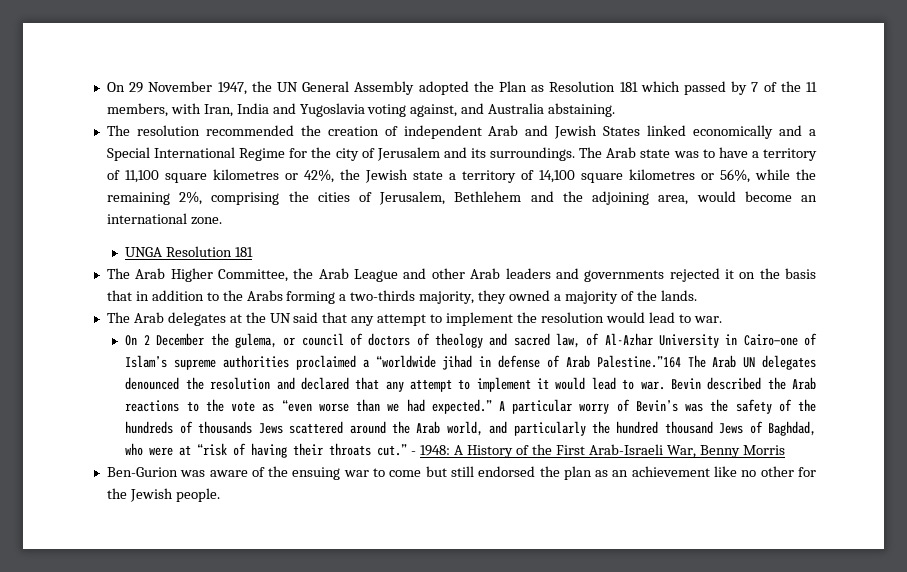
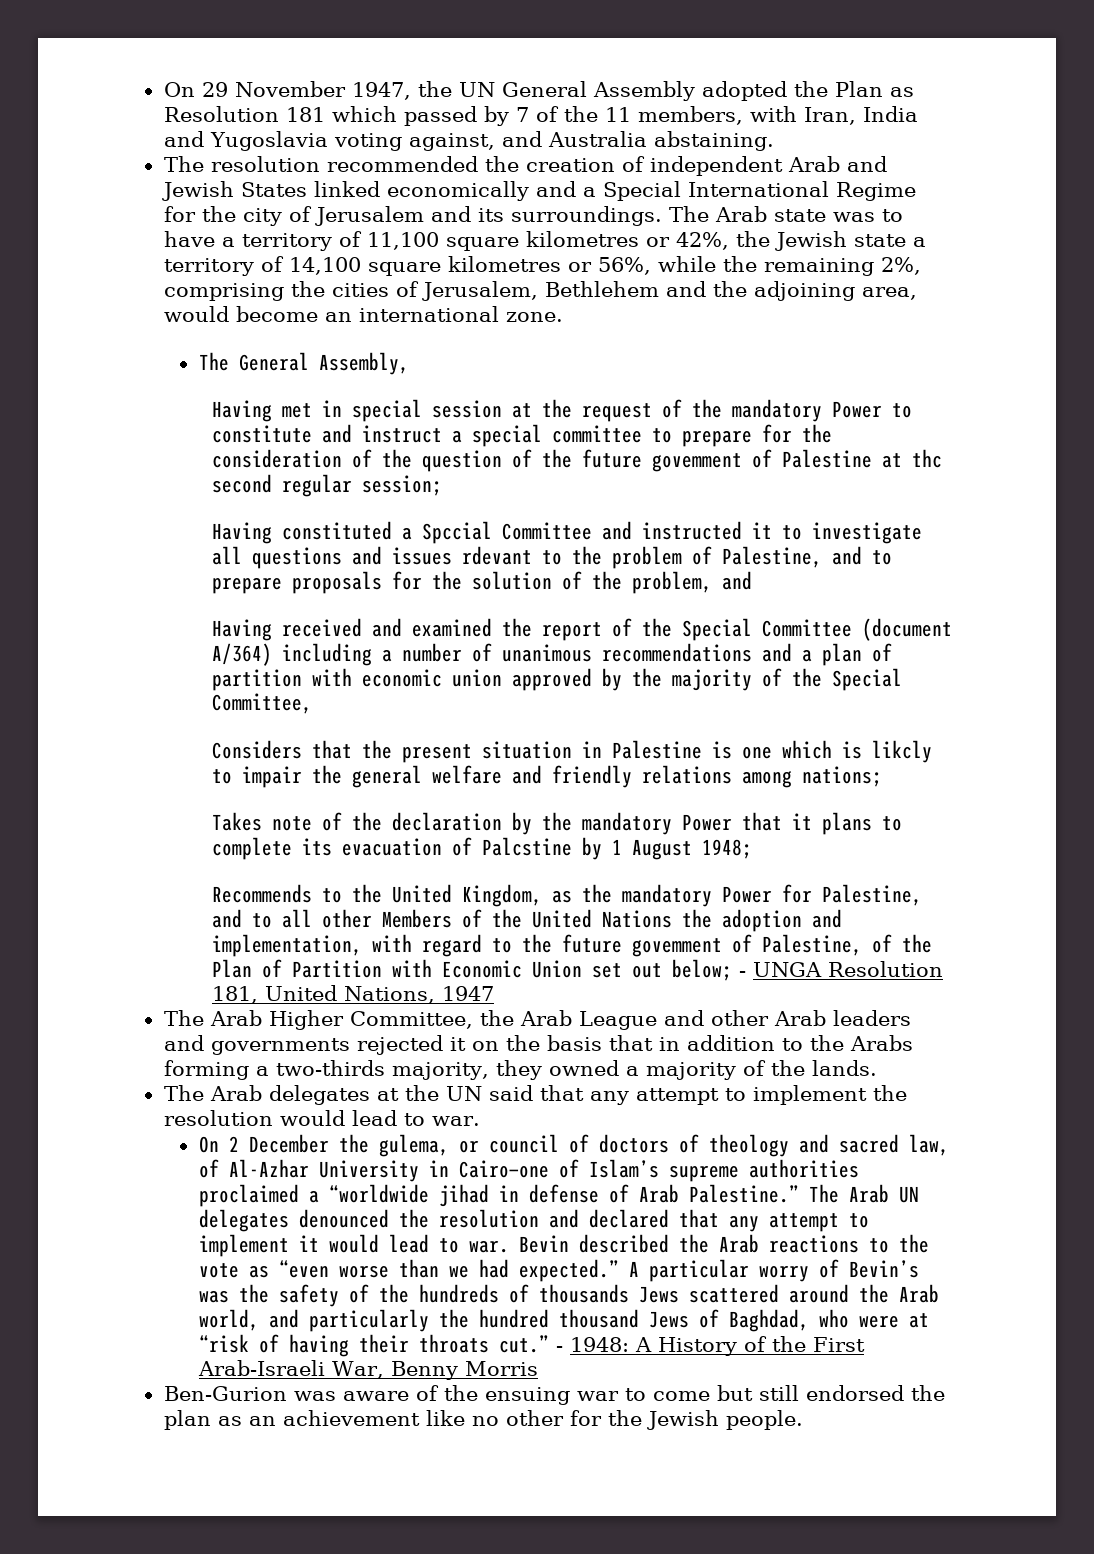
[125,246,254,257] UNGA Resolution 181 -> [198,352,409,375] [211,399,912,422] [211,424,832,447] [211,449,942,472] [211,474,442,497] [211,521,922,544] [211,546,892,569] [211,571,752,594] [211,618,952,641] [211,643,892,666] [211,668,902,691] [211,693,312,714] [211,740,932,763] [211,765,882,788] [211,812,902,835] [211,837,752,860] [211,884,922,907] [211,909,842,932] [211,934,932,957] [211,959,943,981] [211,985,494,1004] The General Assembly, // Having met in special session at the request of the mandatory Power to constitute and instruct a special committee to prepare for the consideration of the question of the future govemment of Palestine at thc second regular session; // Having constituted a Spccial Committee and instructed it to investigate all questions and issues rdevant to the problem of Palestine, and to prepare proposals for the solution of the problem, and // Having received and examined the report of the Special Committee (document A/364) including a number of unanimous recommendations and a plan of partition with economic union approved by the majority of the Special Committee, // Considers that the present situation in Palestine is one which is likcly to impair the general welfare and friendly relations among nations; // Takes note of the declaration by the mandatory Power that it plans to complete its evacuation of Palcstine by 1 August 1948; // Recommends to the United Kingdom, as the mandatory Power for Palestine, and to all other Members of the United Nations the adoption and implementation, with regard to the future govemment of Palestine, of the Plan of Partition with Economic Union set out below; - UNGA Resolution 181, United Nations, 1947
[596,355,681,368] Palestine.”164 -> [688,1184,799,1203] Palestine.”

